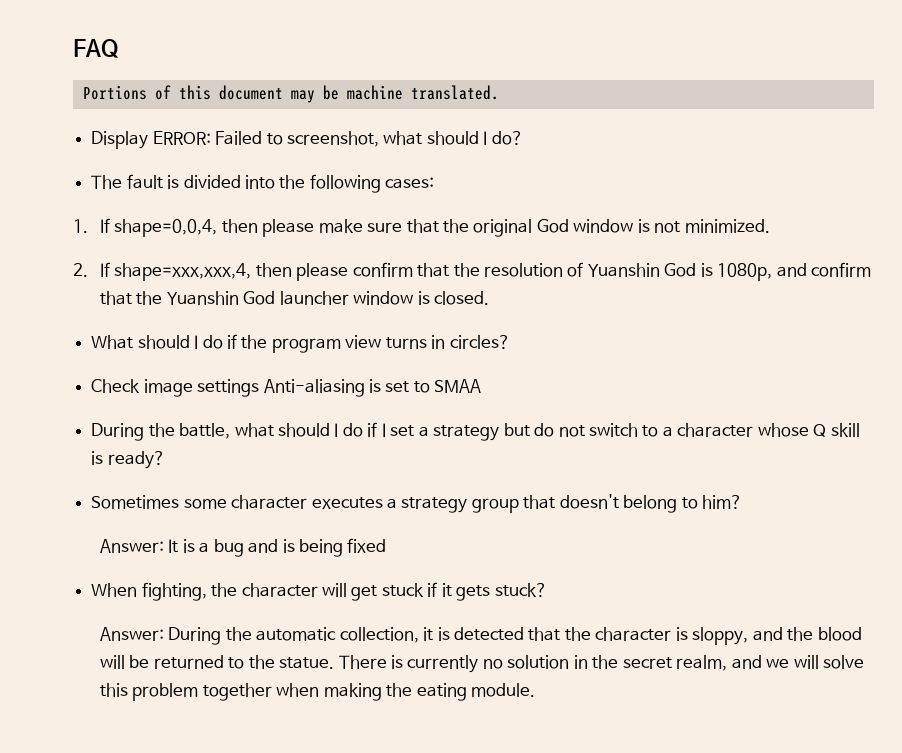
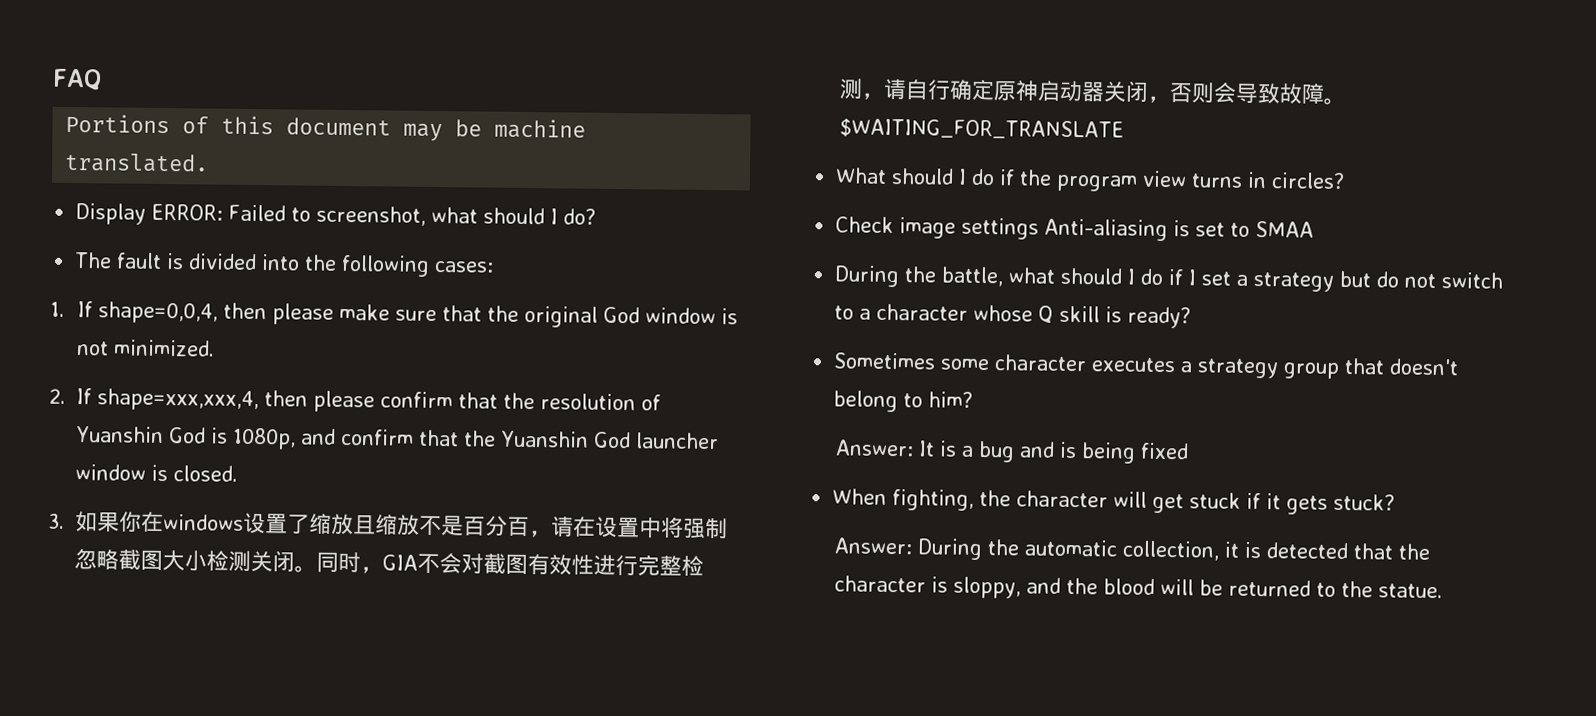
(490, 298) none -> [48,511,729,539] [74,548,705,577] [839,78,1347,106] [839,118,1125,140] // 3.如果你在windows设置了缩放且缩放不是百分百，请在设置中将强制忽略截图大小检测关闭。同时，GIA不会对截图有效性进行完整检测，请自行确定原神启动器关闭，否则会导致故障。$WAITING_FOR_TRANSLATE
[338,655,865,673] [99,683,536,701] There is currently no solution in the secret realm, and we will solve this problem together when making the eating module. -> (1444, 591) none

